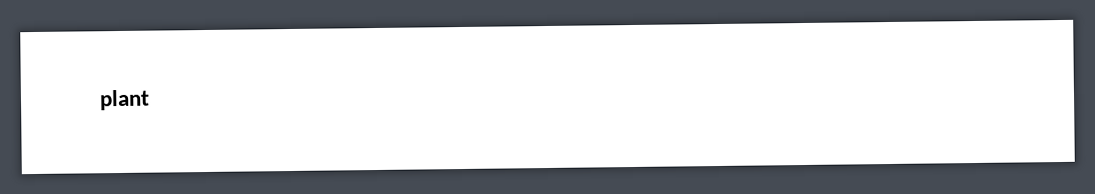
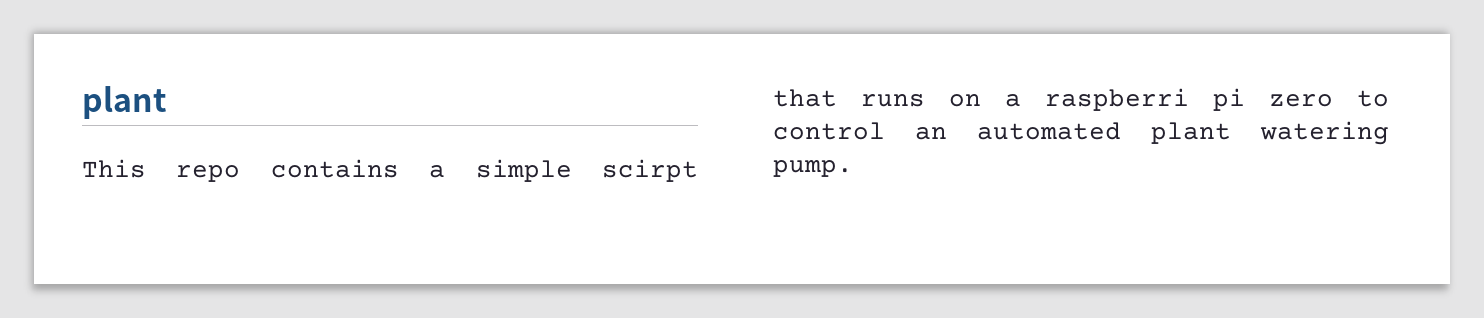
[99,89,150,111] plant -> [82,86,166,119] [82,159,698,182] [773,88,1389,111] [773,121,1389,145] [773,160,853,177] plant // This repo contains a simple scirpt that runs on a raspberri pi zero to control an automated plant watering pump.

